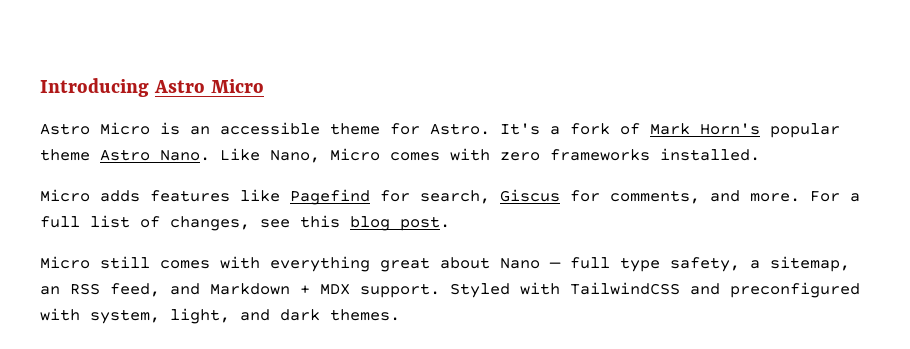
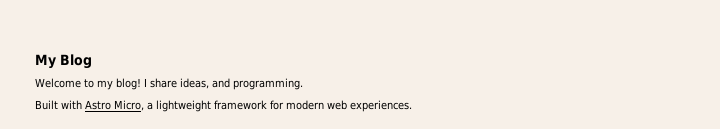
[40,78,264,97] [40,122,840,138] [40,148,760,163] [40,189,860,205] [40,215,450,231] [40,256,850,272] [40,282,860,298] [40,308,400,324] Introducing Astro Micro // Astro Micro is an accessible theme for Astro. It's a fork of Mark Horn's popular theme Astro Nano. Like Nano, Micro comes with zero frameworks installed. // Micro adds features like Pagefind for search, Giscus for comments, and more. For a full list of changes, see this blog post. // Micro still comes with everything great about Nano — full type safety, a sitemap, an RSS feed, and Markdown + MDX support. Styled with TailwindCSS and preconfigured with system, light, and dark themes. -> [35,54,92,69] [35,78,303,90] [35,100,412,112] My Blog // Welcome to my blog! I share ideas, and programming. // Built with Astro Micro, a lightweight framework for modern web experiences.

